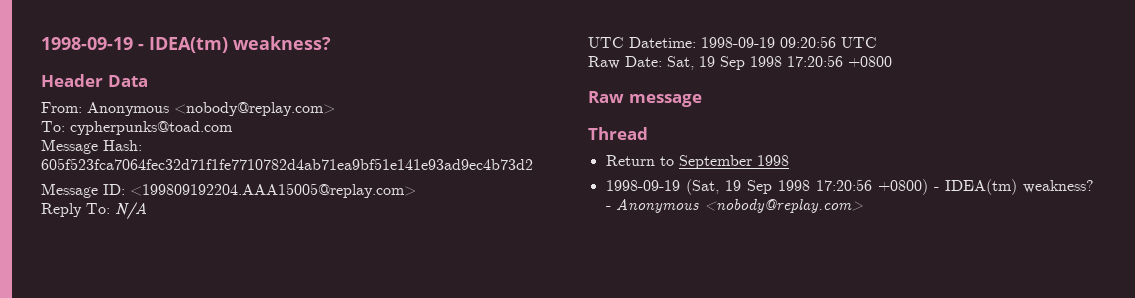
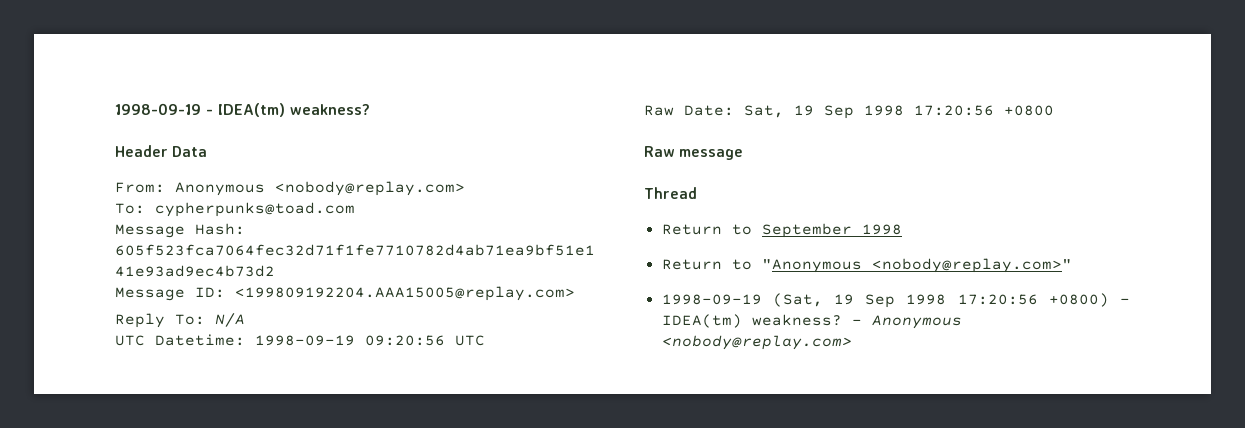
(789, 160) none -> [661,258,1072,273] // Return to "Anonymous <nobody@replay.com>"

